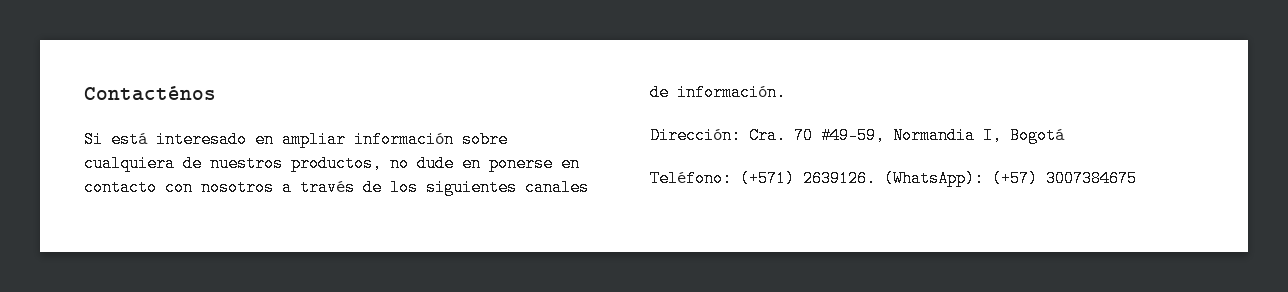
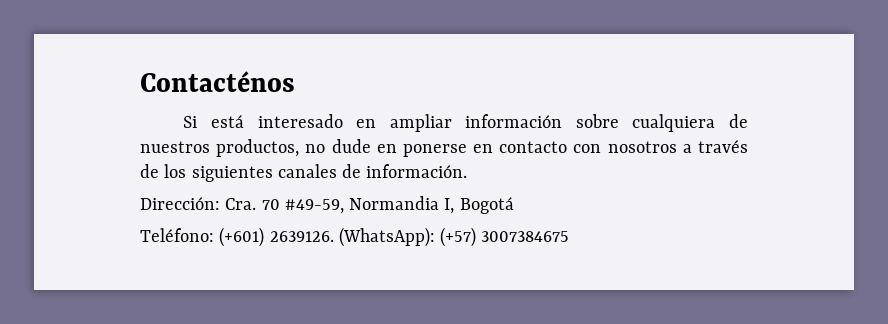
[740,170,795,187] (+571) -> [219,227,265,247] (+601)

